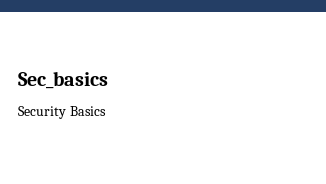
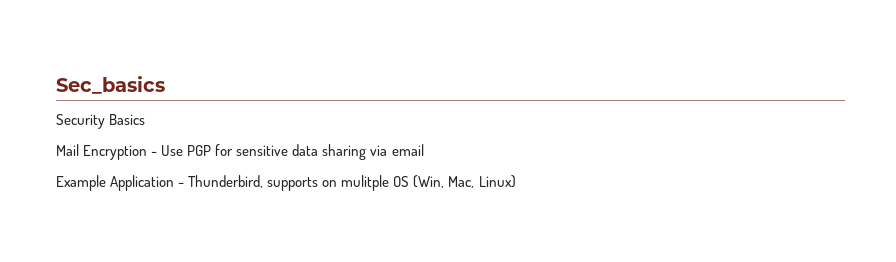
(106, 111) none -> [56,144,424,160] [56,175,516,191] // Mail Encryption - Use PGP for sensitive data sharing via email // Example Application - Thunderbird, supports on mulitple OS (Win, Mac, Linux)

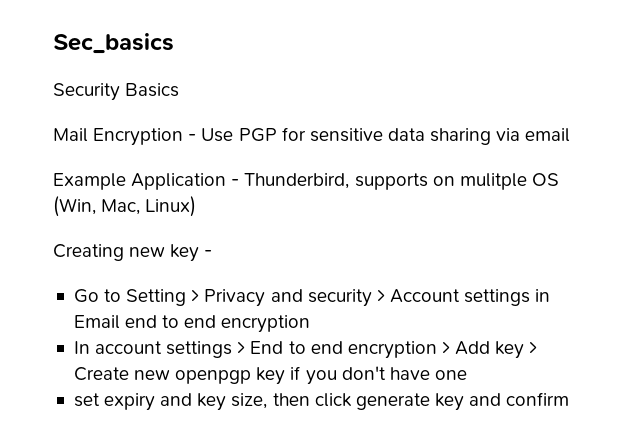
(516, 181) none -> [53,244,213,262] [73,289,551,307] [73,315,311,333] [73,341,538,359] [73,366,467,385] [73,392,570,411] // Creating new key - // Go to Setting > Privacy and security > Account settings in Email end to end encryption // In account settings > End to end encryption > Add key > Create new openpgp key if you don't have one // set expiry and key size, then click generate key and confirm

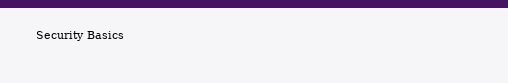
[53,33,174,54] Sec_basics // -> (36, 36) none
[53,127,571,146] [53,173,559,190] [53,196,197,217] [53,244,213,262] [73,289,551,307] [73,315,311,333] [73,341,538,359] [73,366,467,385] [73,392,570,411] // Mail Encryption - Use PGP for sensitive data sharing via email // Example Application - Thunderbird, supports on mulitple OS (Win, Mac, Linux) // Creating new key - // Go to Setting > Privacy and security > Account settings in Email end to end encryption // In account settings > End to end encryption > Add key > Create new openpgp key if you don't have one // set expiry and key size, then click generate key and confirm -> (124, 35) none

